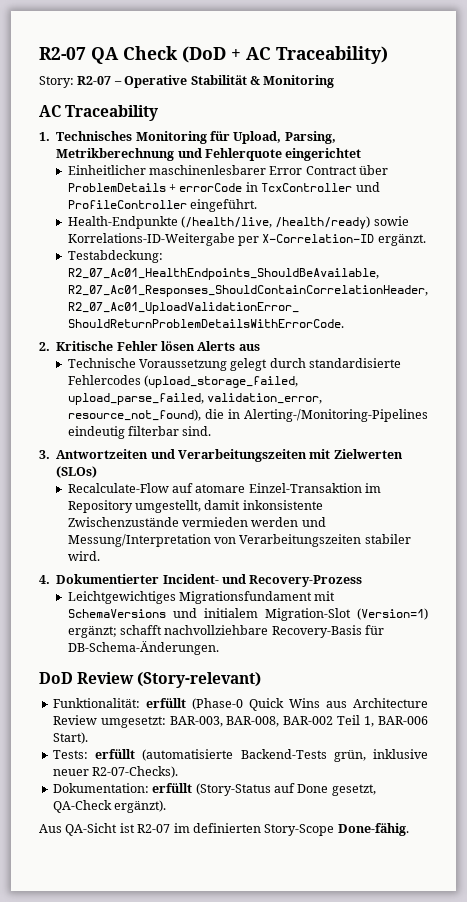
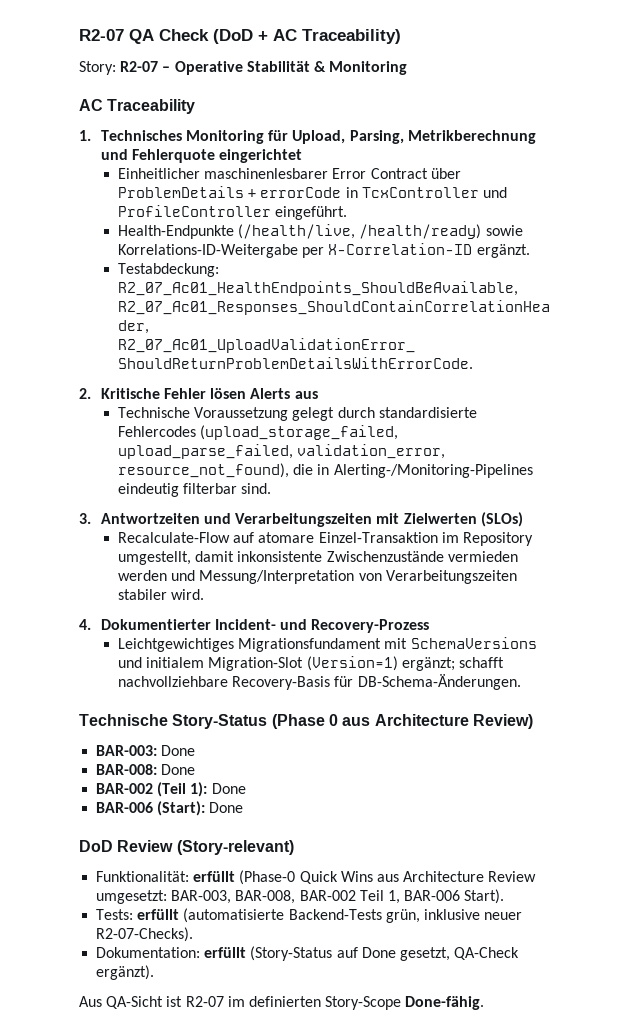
(219, 648) none -> [79,714,533,729] [96,745,196,756] [96,764,196,775] [96,782,246,797] [96,801,244,816] // Technische Story-Status (Phase 0 aus Architecture Review) // BAR-003: Done // BAR-008: Done // BAR-002 (Teil 1): Done // BAR-006 (Start): Done

